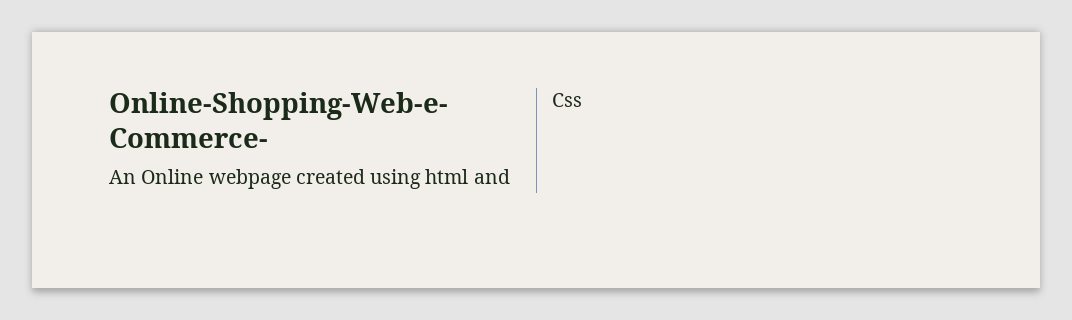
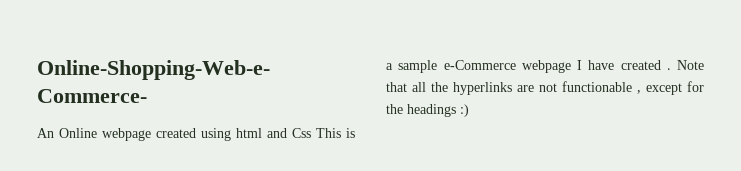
(582, 100) none -> [316,128,355,138] [386,60,704,73] [386,81,704,95] [386,104,469,117] This is a sample e-Commerce webpage I have created . Note that all the hyperlinks are not functionable , except for the headings :)

